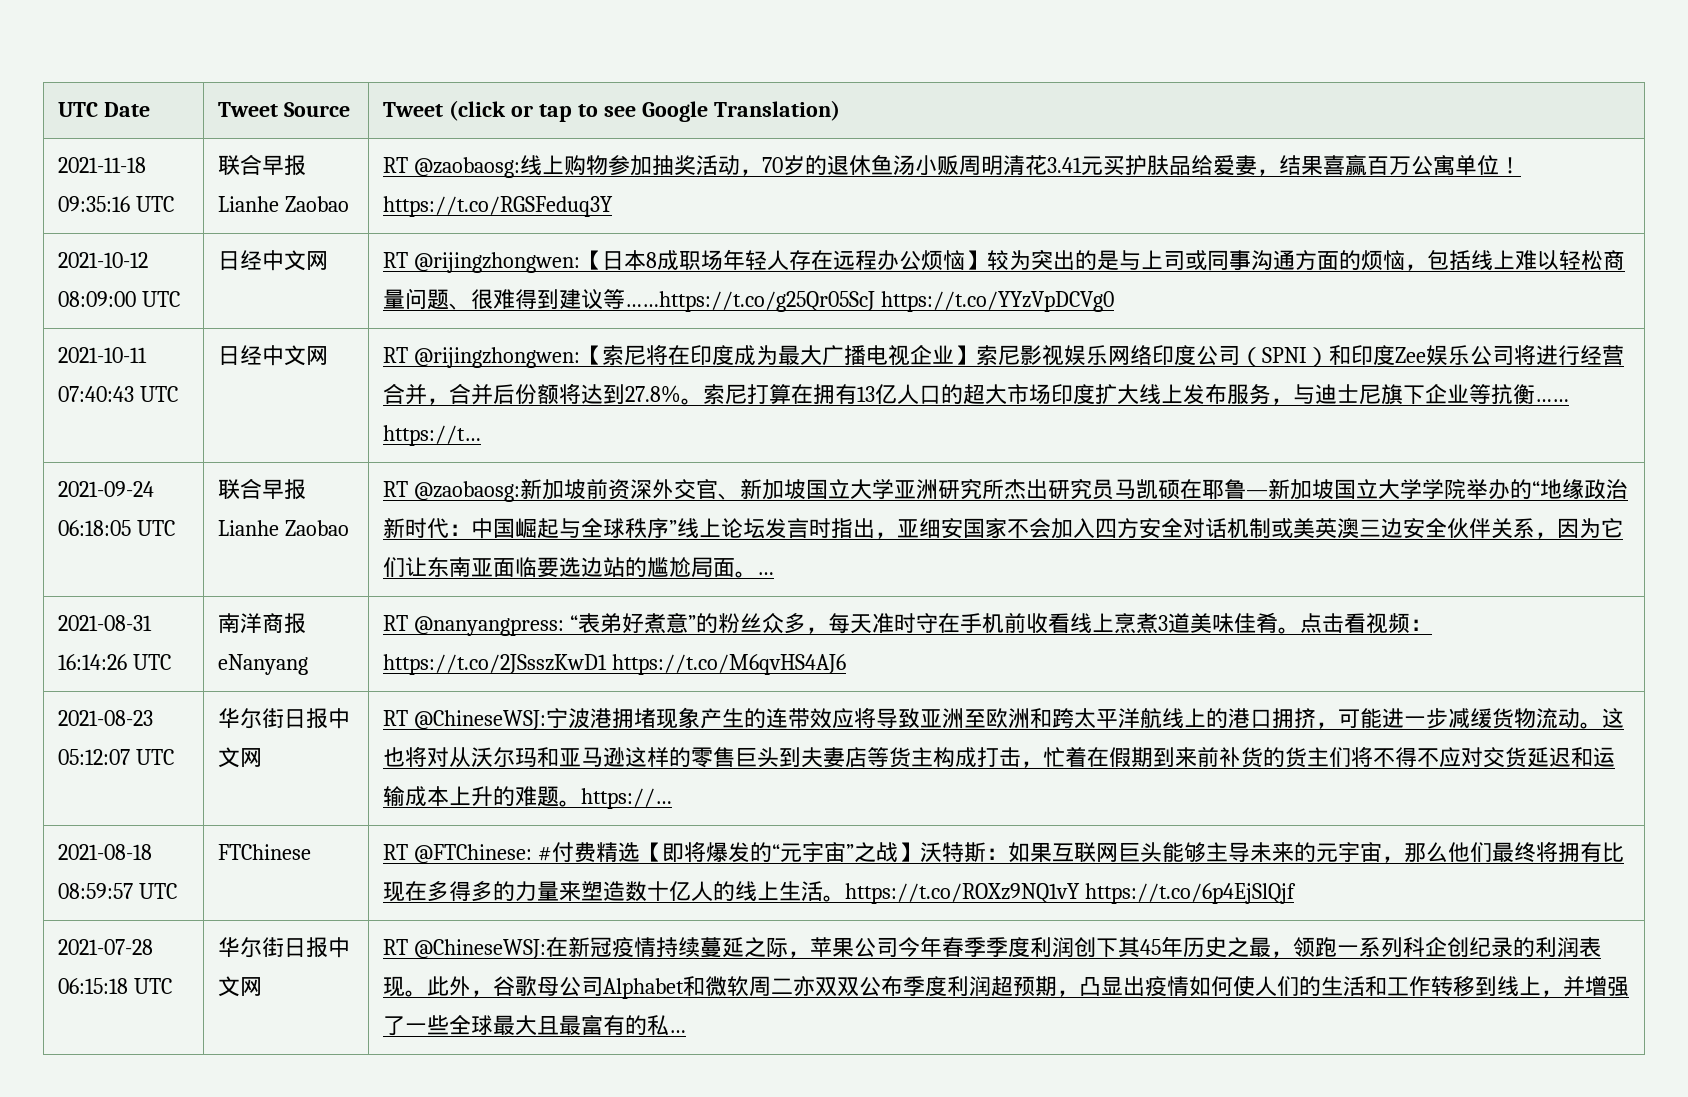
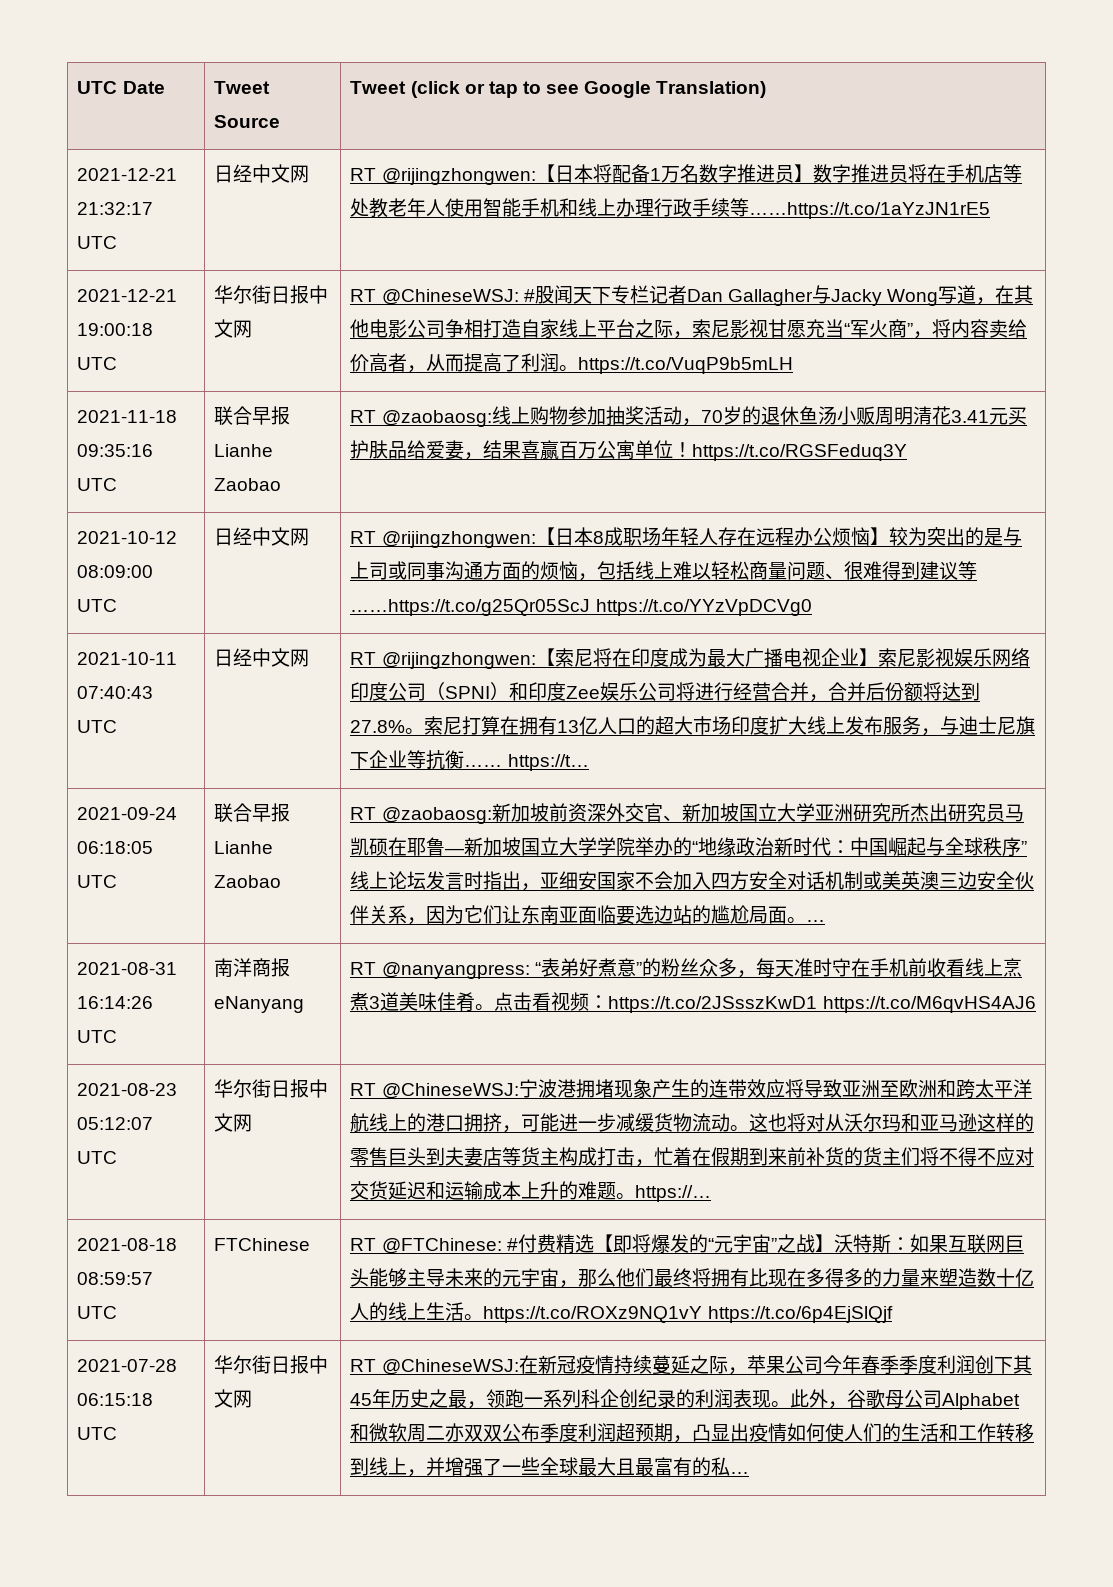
(840, 110) none -> [77,168,178,181] [77,202,154,215] [77,236,118,249] [214,164,310,183] [350,164,1022,185] [350,198,991,219] [77,289,178,302] [77,323,154,336] [77,357,118,370] [214,285,329,304] [214,319,253,338] [350,285,1033,306] [350,319,1028,339] [350,353,794,374] // 2021-12-21 21:32:17 UTC | 日经中文网 | RT @rijingzhongwen:【日本将配备1万名数字推进员】数字推进员将在手机店等处教老年人使用智能手机和线上办理行政手续等……https://t.co/1aYzJN1rE5 // 2021-12-21 19:00:18 UTC | 华尔街日报中文网 | RT @ChineseWSJ: #股闻天下专栏记者Dan Gallagher与Jacky Wong写道，在其他电影公司争相打造自家线上平台之际，索尼影视甘愿充当“军火商”，将内容卖给价高者，从而提高了利润。https://t.co/VuqP9b5mLH

